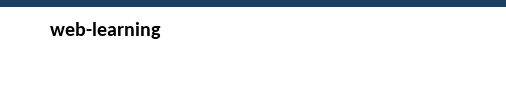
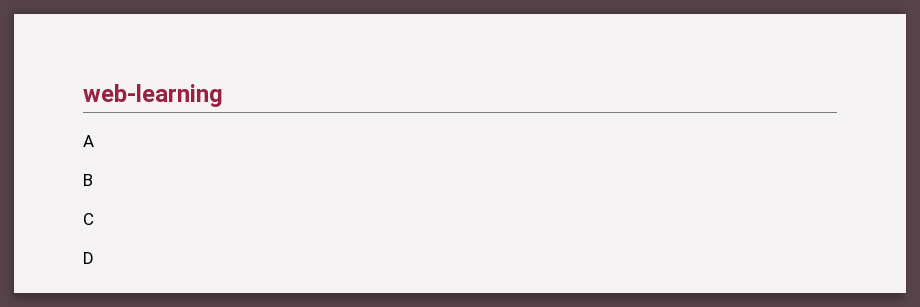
(161, 30) none -> [83,135,94,147] [83,174,93,186] [83,213,94,225] [83,252,94,264] // A // B // C // D

